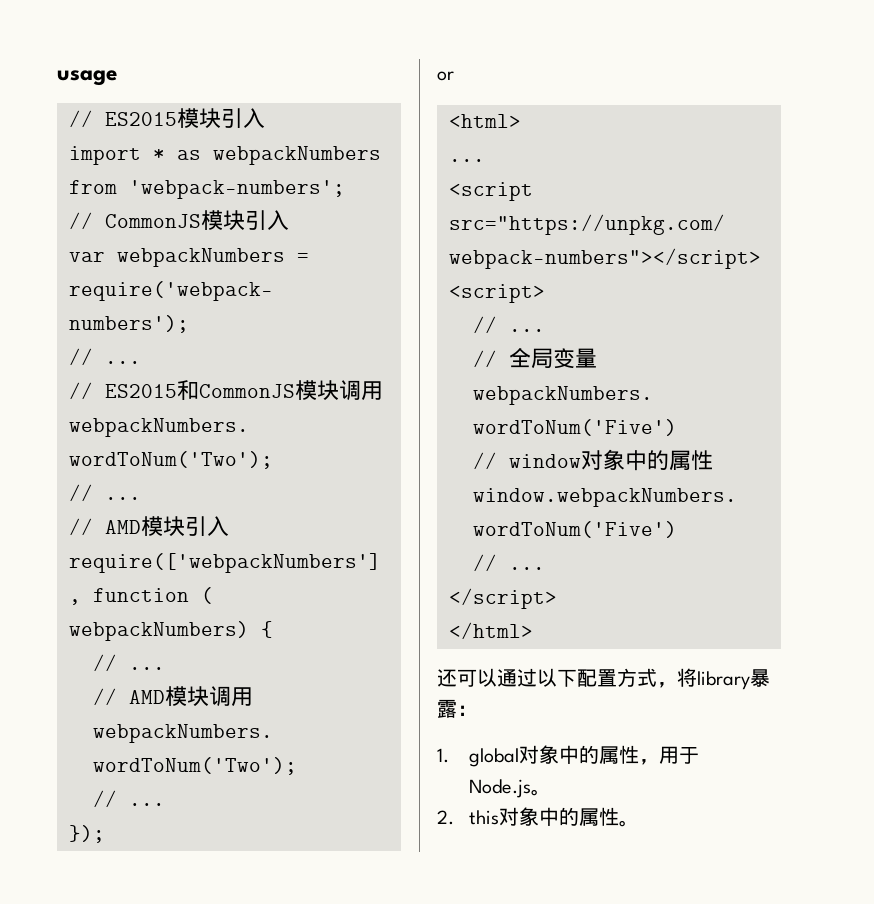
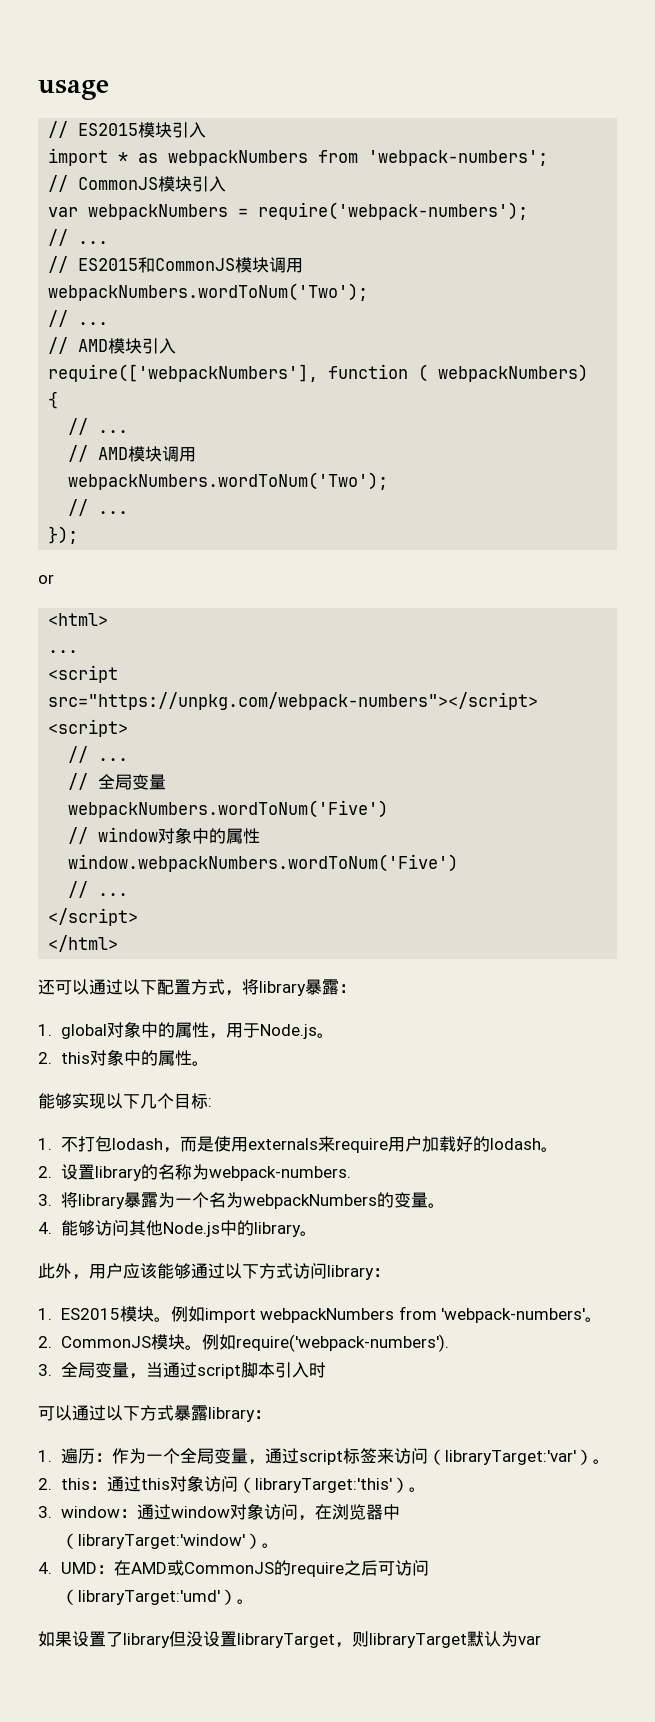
(640, 823) none -> [38,1093,212,1109] [38,1136,558,1153] [38,1164,351,1181] [38,1192,445,1209] [38,1220,317,1237] [38,1263,390,1280] [38,1306,603,1323] [38,1334,449,1352] [38,1362,326,1379] [38,1405,271,1422] [38,1448,610,1465] [38,1475,426,1493] [38,1503,400,1521] [60,1533,279,1549] [38,1560,429,1577] [60,1589,254,1605] [38,1631,541,1648] // 能够实现以下几个目标: // 1.不打包lodash，而是使用externals来require用户加载好的lodash。 // 2.设置library的名称为webpack-numbers. // 3.将library暴露为一个名为webpackNumbers的变量。 // 4.能够访问其他Node.js中的library。 // 此外，用户应该能够通过以下方式访问library： // 1. ES2015模块。例如import webpackNumbers from 'webpack-numbers'。 // 2. CommonJS模块。例如require('webpack-numbers'). // 3.全局变量，当通过script脚本引入时 // 可以通过以下方式暴露library： // 1.遍历：作为一个全局变量，通过script标签来访问（libraryTarget:'var'）。 // 2. this：通过this对象访问（libraryTarget:'this'）。 // 3. window：通过window对象访问，在浏览器中（libraryTarget:'window'）。 // 4. UMD：在AMD或CommonJS的require之后可访问（libraryTarget:'umd'）。 // 如果设置了library但没设置libraryTarget，则libraryTarget默认为var

